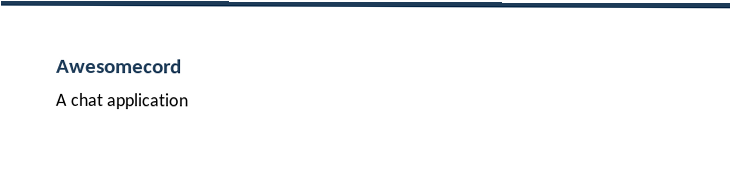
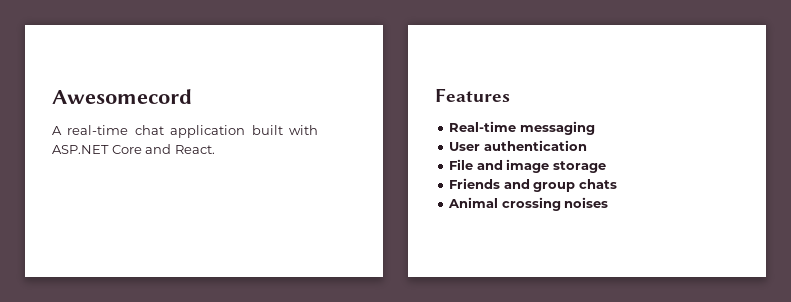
(67, 99) none -> [67,125,129,135] real-time
(189, 101) none -> [251,125,318,135] [52,144,215,154] [435,88,510,102] [449,121,595,135] [449,140,587,151] [449,159,606,173] [449,178,617,192] [448,197,609,211] built with ASP.NET Core and React. // Features // Real-time messaging // User authentication // File and image storage // Friends and group chats // Animal crossing noises

